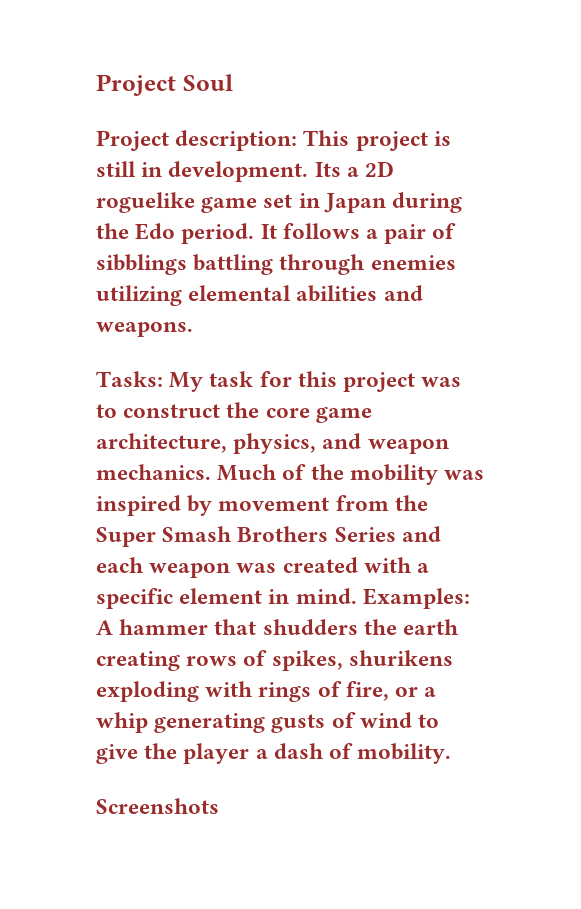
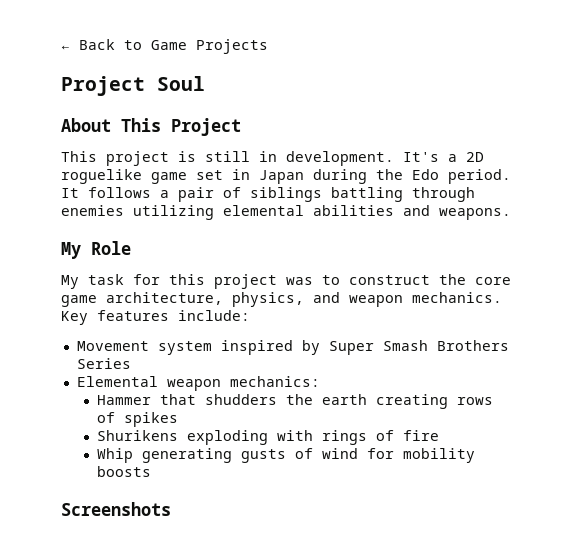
(96, 85) none -> [61,39,268,54] ← Back to Game Projects //
[96,130,298,151] Project description: -> [61,118,241,136] About This Project //
[314,162,341,177] Its -> [403,152,439,162] It's
[96,254,187,275] sibblings -> [250,187,322,202] siblings
[96,371,163,387] Tasks: -> [61,241,131,259] My Role //
[217,464,485,485] [96,495,428,516] [96,526,441,547] [96,557,430,578] [96,588,470,609] [96,619,209,635] Much of the mobility was inspired by movement from the Super Smash Brothers Series and each weapon was created with a specific element in mind. Examples: A hammer -> [61,310,250,325] [76,340,509,355] [76,358,131,369] [76,376,320,391] [96,395,151,405] Key features include: // Movement system inspired by Super Smash Brothers Series // Elemental weapon mechanics: // Hammer
[271,650,453,671] spikes, shurikens -> [123,412,178,427] [96,430,178,441] spikes // Shurikens
[345,681,437,701] [96,712,440,733] [96,743,452,764] fire, or a whip generating gusts of wind to give the player a dash of mobility. -> [402,430,439,441] [96,448,475,463] [96,466,151,477] fire // Whip generating gusts of wind for mobility boosts

